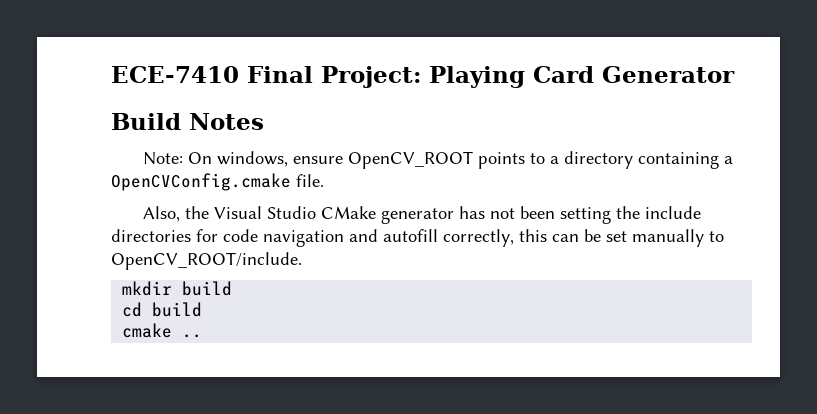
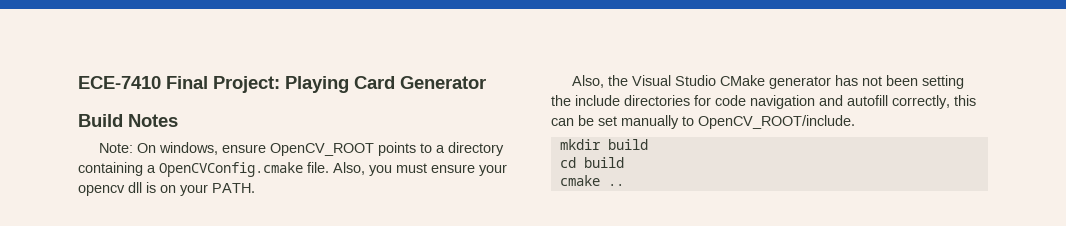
(324, 180) none -> [333,162,507,176] [78,182,255,196] Also, you must ensure your opencv dll is on your PATH.

